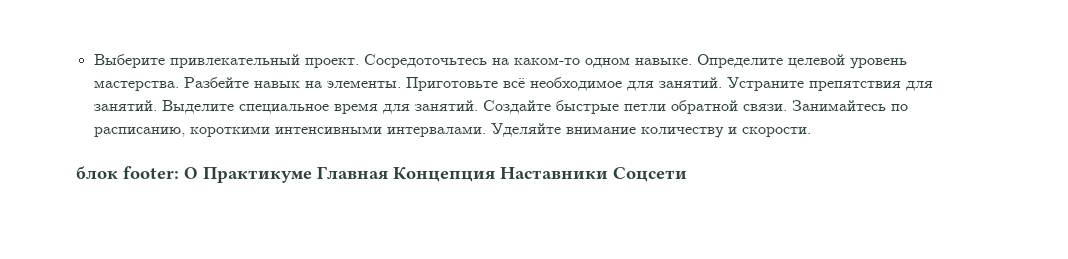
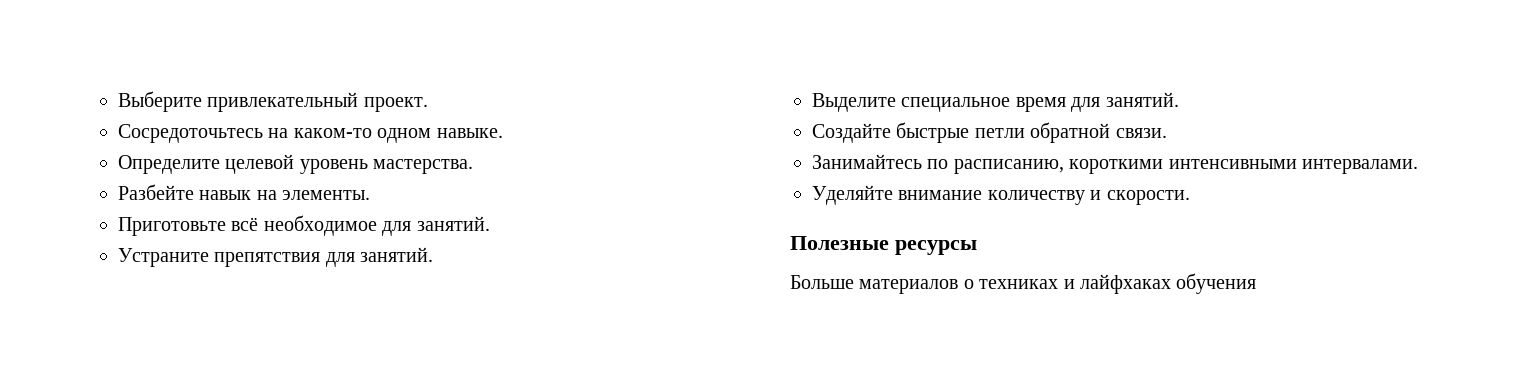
(359, 63) none -> (428, 104) //
(692, 61) none -> (503, 133) //
(179, 85) none -> (474, 166) //
(401, 84) none -> (371, 195) //
(722, 82) none -> (490, 223) //
(157, 105) none -> (434, 254) //
(478, 105) none -> (1179, 99) //
(787, 107) none -> (1167, 133) //
(486, 131) none -> (1418, 166) //
[76,166,687,183] блок footer: О Практикуме Главная Концепция Наставники Соцсети -> [790,236,977,255] [790,273,1257,294] Полезные ресурсы // Больше материалов о техниках и лайфхаках обучения

